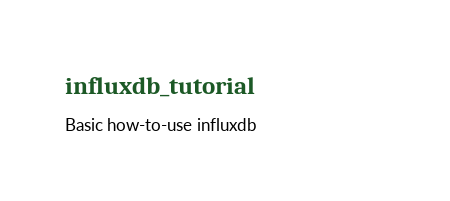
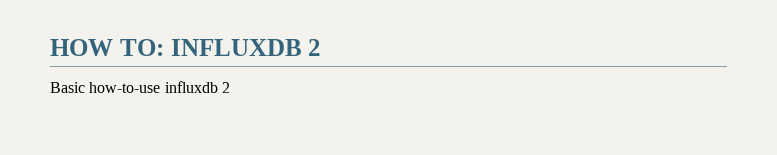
[65,77,255,97] influxdb_tutorial -> [50,39,322,56] HOW TO: INFLUXDB 2
(257, 124) none -> [221,82,230,93] 2

